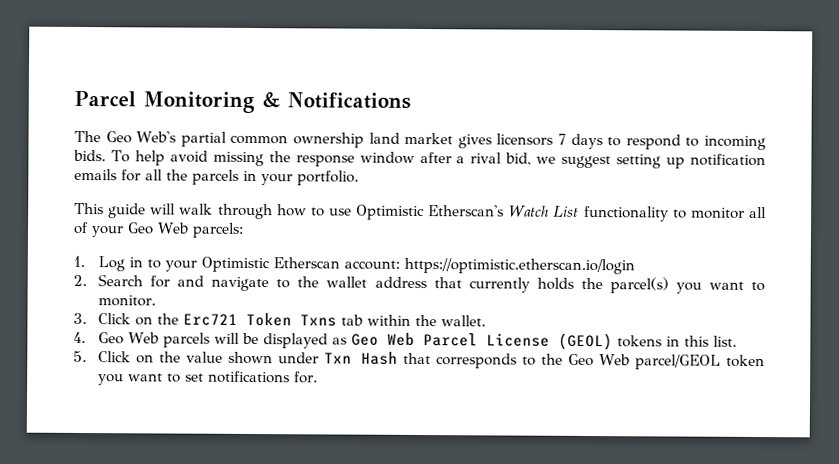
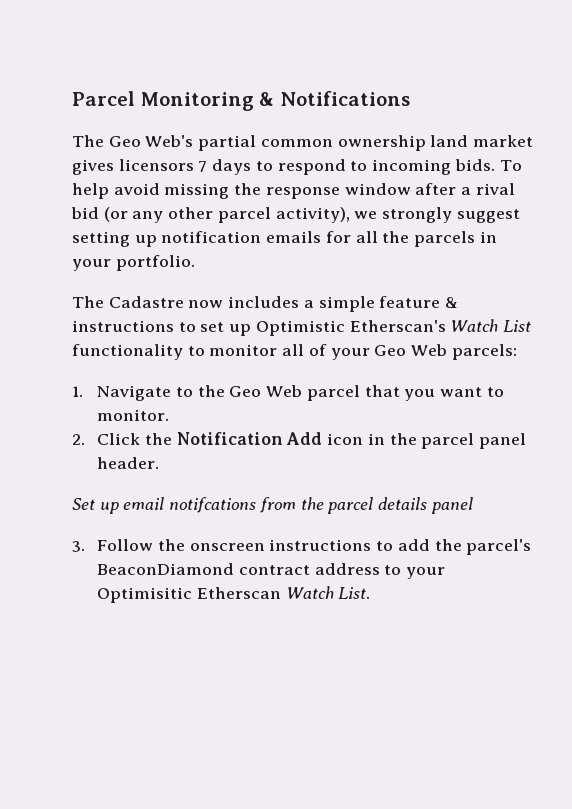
[505,152,557,166] bid, we -> [71,207,453,223] bid (or any other parcel activity), we strongly
[74,202,352,220] This guide will walk through how to use -> [72,296,459,312] [72,320,252,336] The Cadastre now includes a simple feature & instructions to set up
[98,256,636,275] [73,274,766,294] [98,295,157,307] [73,312,487,327] [73,331,738,351] [73,350,766,370] [98,370,319,386] Log in to your Optimistic Etherscan account: https://optimistic.etherscan.io/login // 2. Search for and navigate to the wallet address that currently holds the parcel(s) you want to monitor. // 3. Click on the Erc721 Token Txns tab within the wallet. // 4. Geo Web parcels will be displayed as Geo Web Parcel License (GEOL) tokens in this list. // 5. Click on the value shown under Txn Hash that corresponds to the Geo Web parcel/GEOL token you want to set notifications for. -> [97,385,504,401] [97,409,170,421] [72,432,526,449] [97,457,160,469] [72,497,473,514] [72,539,532,555] [97,563,446,579] [97,586,371,603] Navigate to the Geo Web parcel that you want to monitor. // 2. Click the Notification Add icon in the parcel panel header. // Set up email notifcations from the parcel details panel // 3. Follow the onscreen instructions to add the parcel's BeaconDiamond contract address to your Optimisitic Etherscan Watch List.

